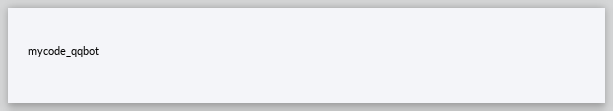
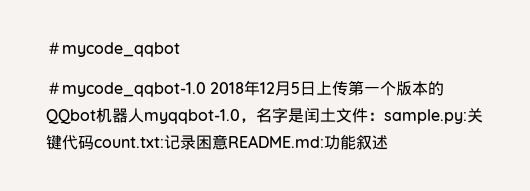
(28, 51) none -> [46,42,62,54] ＃
(99, 51) none -> [46,80,445,97] [46,107,483,124] [46,134,388,150] // ＃mycode_qqbot-1.0 2018年12月5日上传第一个版本的QQbot机器人myqqbot-1.0，名字是闰土文件：sample.py:关键代码count.txt:记录困意README.md:功能叙述

